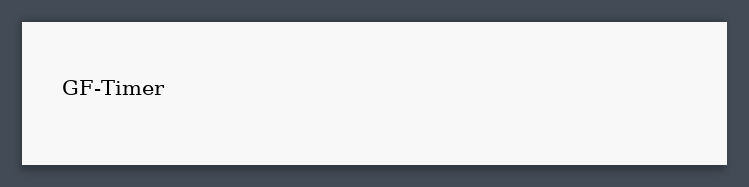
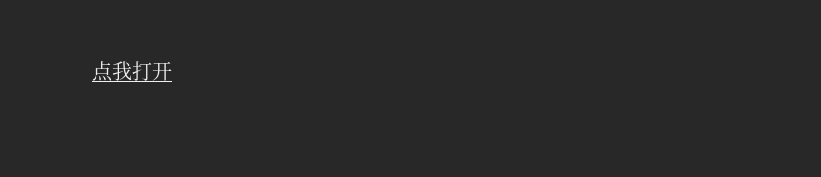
[62,80,165,95] GF-Timer -> [92,61,172,82] 点我打开

